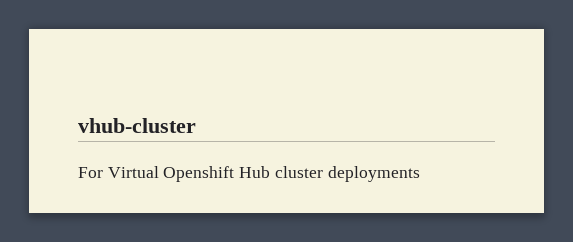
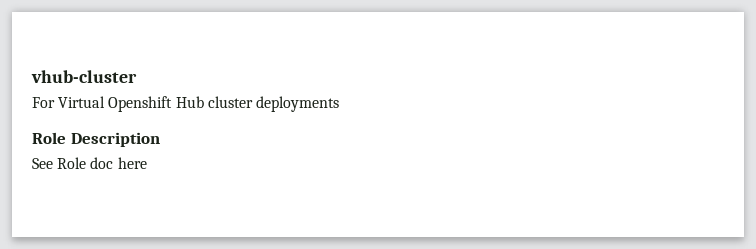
(420, 174) none -> [32,132,160,147] [32,157,147,169] // Role Description // See Role doc here

